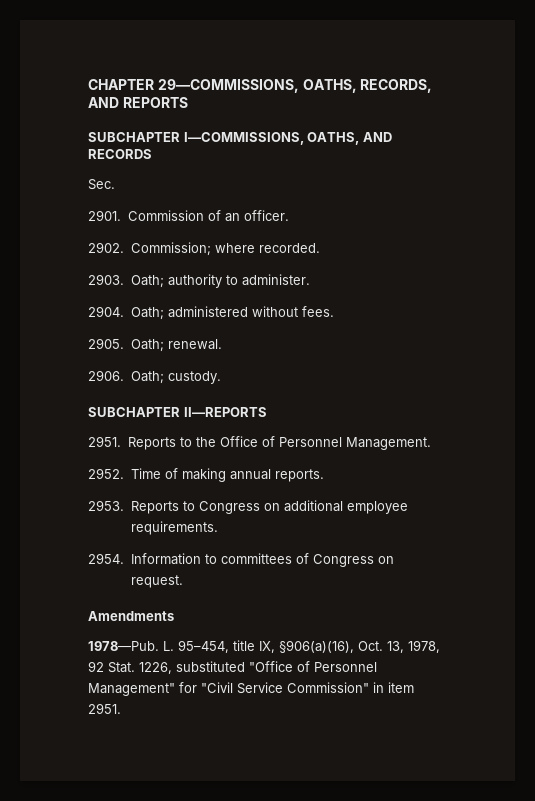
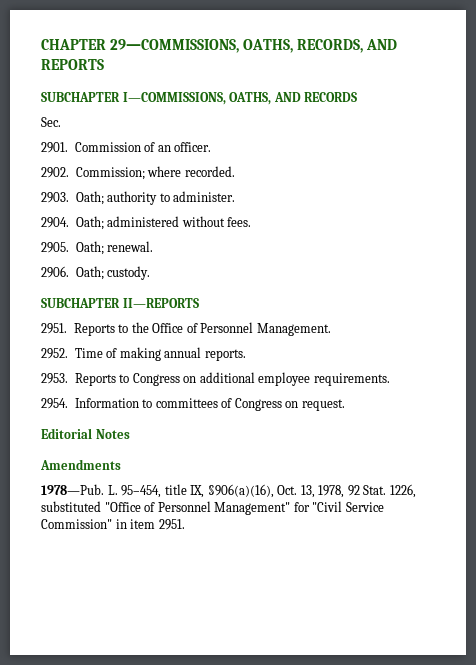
(183, 581) none -> [41,428,130,439] // Editorial Notes

